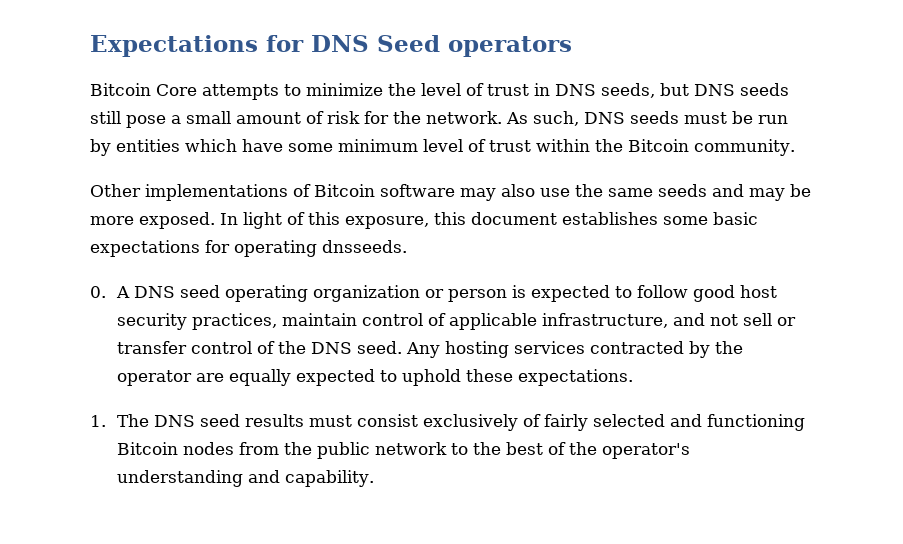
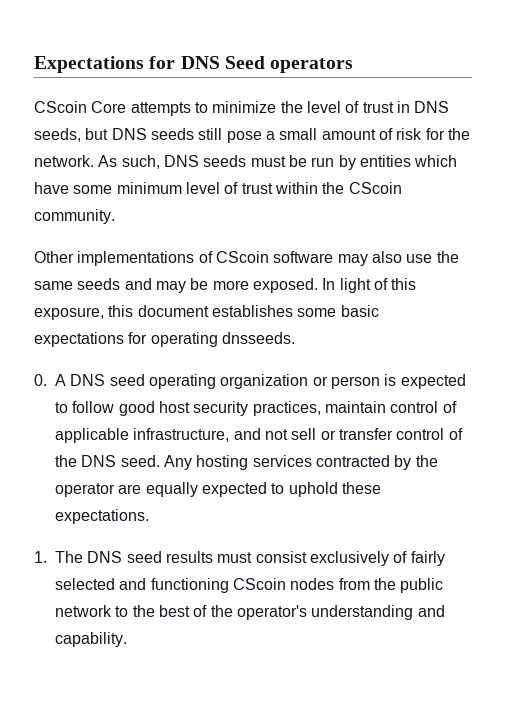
[90,83,151,96] Bitcoin -> [34,101,87,113] CScoin
[628,139,689,152] Bitcoin -> [348,182,402,194] CScoin
[314,184,375,197] Bitcoin -> [215,251,269,263] CScoin
[116,442,178,455] Bitcoin -> [232,578,286,590] CScoin

